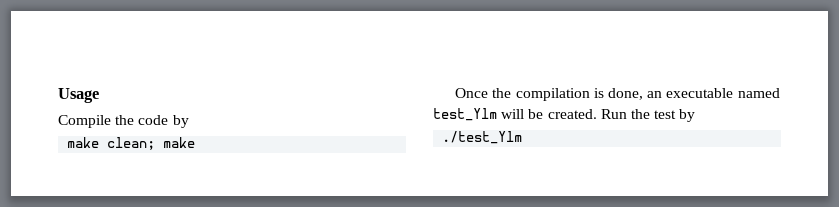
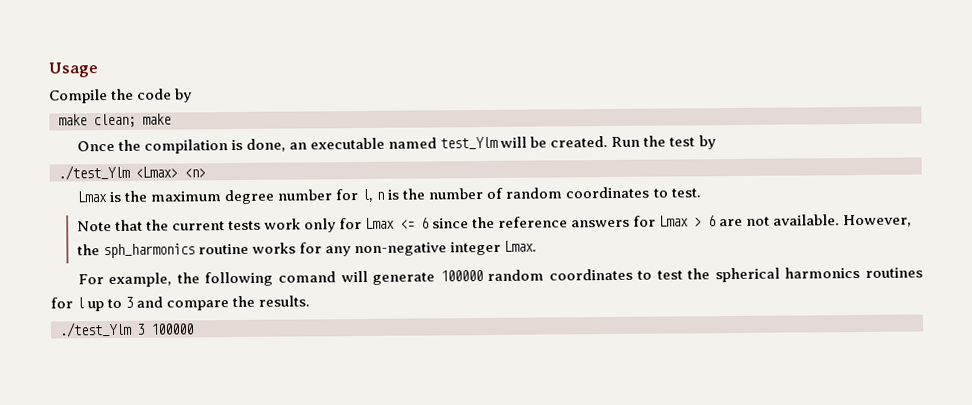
(523, 137) none -> [135,166,206,178] [76,186,701,205] [76,214,913,233] [76,240,537,259] [77,266,924,288] [50,295,311,312] [59,321,194,338] <Lmax> <n> // Lmax is the maximum degree number for l, n is the number of random coordinates to test. // Note that the current tests work only for Lmax <= 6 since the reference answers for Lmax > 6 are not available. However, the sph_harmonics routine works for any non-negative integer Lmax. // For example, the following comand will generate 100000 random coordinates to test the spherical harmonics routines for l up to 3 and compare the results. // ./test_Ylm 3 100000

